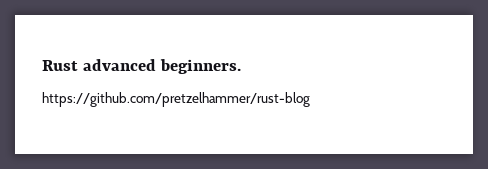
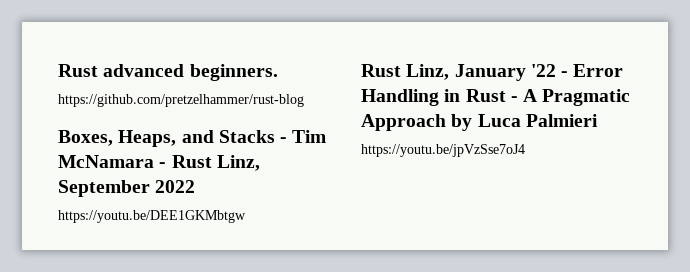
(310, 99) none -> [58,130,327,147] [58,155,260,171] [58,180,196,197] [58,210,246,223] [361,64,624,81] [361,89,631,106] [361,114,598,131] [361,144,525,157] // Boxes, Heaps, and Stacks - Tim McNamara - Rust Linz, September 2022 // https://youtu.be/DEE1GKMbtgw // Rust Linz, January '22 - Error Handling in Rust - A Pragmatic Approach by Luca Palmieri // https://youtu.be/jpVzSse7oJ4

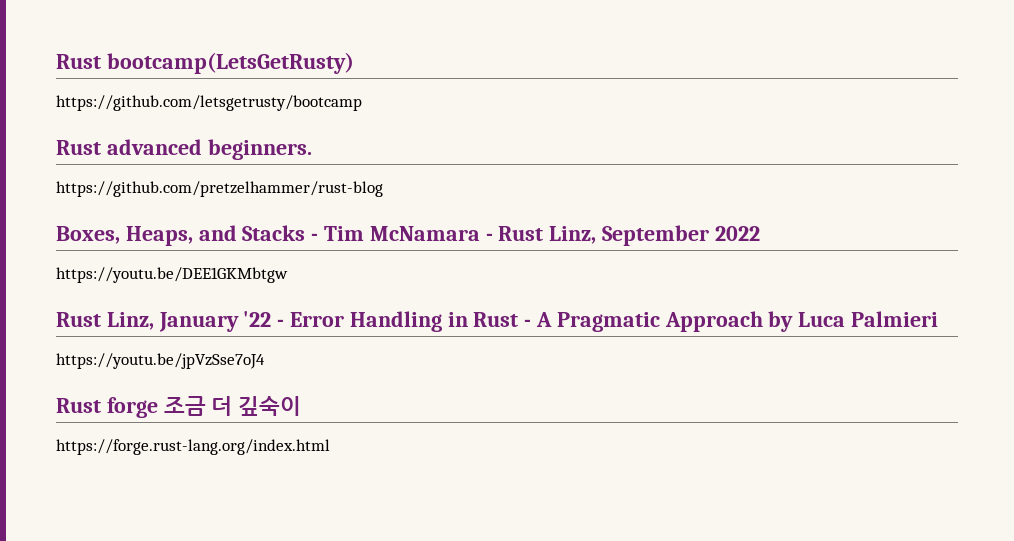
[58,64,98,77] Rust -> [56,52,354,74] [56,95,362,111] [56,140,101,155] Rust bootcamp(LetsGetRusty) // https://github.com/letsgetrusty/bootcamp // Rust
(525, 150) none -> [56,396,302,418] [56,439,330,455] // Rust forge 조금 더 깊숙이 // https://forge.rust-lang.org/index.html

